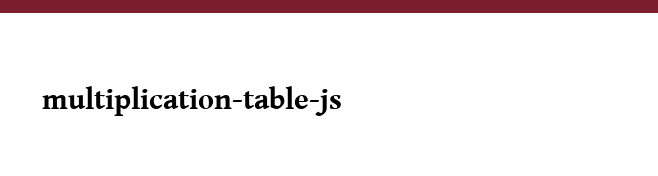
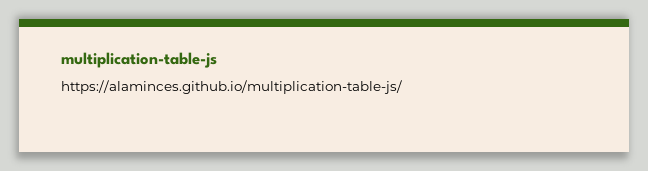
(342, 101) none -> [61,80,402,94] // https://alaminces.github.io/multiplication-table-js/

